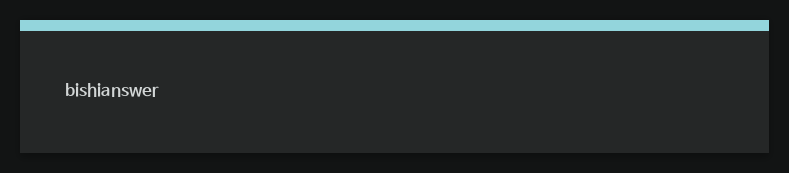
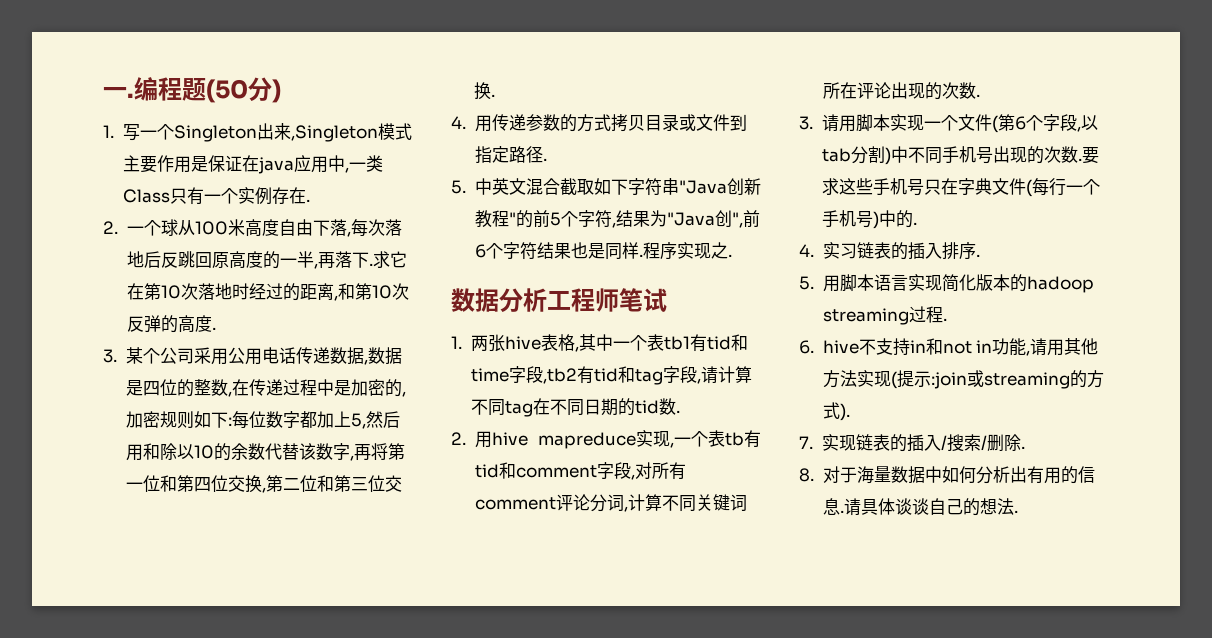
[65,83,159,97] bishianswer -> [103,77,281,103] [103,123,412,142] [122,155,383,174] [122,187,310,205] [103,219,402,237] [126,251,407,269] [126,283,409,301] [126,315,216,333] [103,347,402,365] [125,379,406,397] [125,411,400,429] [125,443,405,461] [125,475,402,493] [473,82,495,100] [451,114,747,132] [474,146,547,164] [451,178,761,196] [474,210,760,228] [474,242,732,260] [451,288,667,313] [451,334,748,352] [470,366,752,385] [470,398,680,417] [451,430,761,449] [474,462,686,480] [474,494,747,512] [822,82,980,100] [799,114,1098,133] [821,146,1099,165] [821,178,1100,197] [821,210,917,229] [799,242,980,260] [799,274,1094,293] [822,306,947,325] [799,338,1099,356] [822,370,1104,389] [822,402,850,421] [799,434,1025,452] [799,466,1095,484] [822,498,1018,516] 一.编程题(50分) // 1.写一个Singleton出来,Singleton模式主要作用是保证在java应用中,一类Class只有一个实例存在. // 2.一个球从100米高度自由下落,每次落地后反跳回原高度的一半,再落下.求它在第10次落地时经过的距离,和第10次反弹的高度. // 3.某个公司采用公用电话传递数据,数据是四位的整数,在传递过程中是加密的,加密规则如下:每位数字都加上5,然后用和除以10的余数代替该数字,再将第一位和第四位交换,第二位和第三位交换. // 4.用传递参数的方式拷贝目录或文件到指定路径. // 5.中英文混合截取如下字符串"Java创新教程"的前5个字符,结果为"Java创",前6个字符结果也是同样.程序实现之. // 数据分析工程师笔试 // 1.两张hive表格,其中一个表tb1有tid和time字段,tb2有tid和tag字段,请计算不同tag在不同日期的tid数. // 2.用hive mapreduce实现,一个表tb有tid和comment字段,对所有comment评论分词,计算不同关键词所在评论出现的次数. // 3.请用脚本实现一个文件(第6个字段,以tab分割)中不同手机号出现的次数.要求这些手机号只在字典文件(每行一个手机号)中的. // 4.实习链表的插入排序. // 5.用脚本语言实现简化版本的hadoop streaming过程. // 6. hive不支持in和not in功能,请用其他方法实现(提示:join或streaming的方式). // 7.实现链表的插入/搜索/删除. // 8.对于海量数据中如何分析出有用的信息.请具体谈谈自己的想法.

